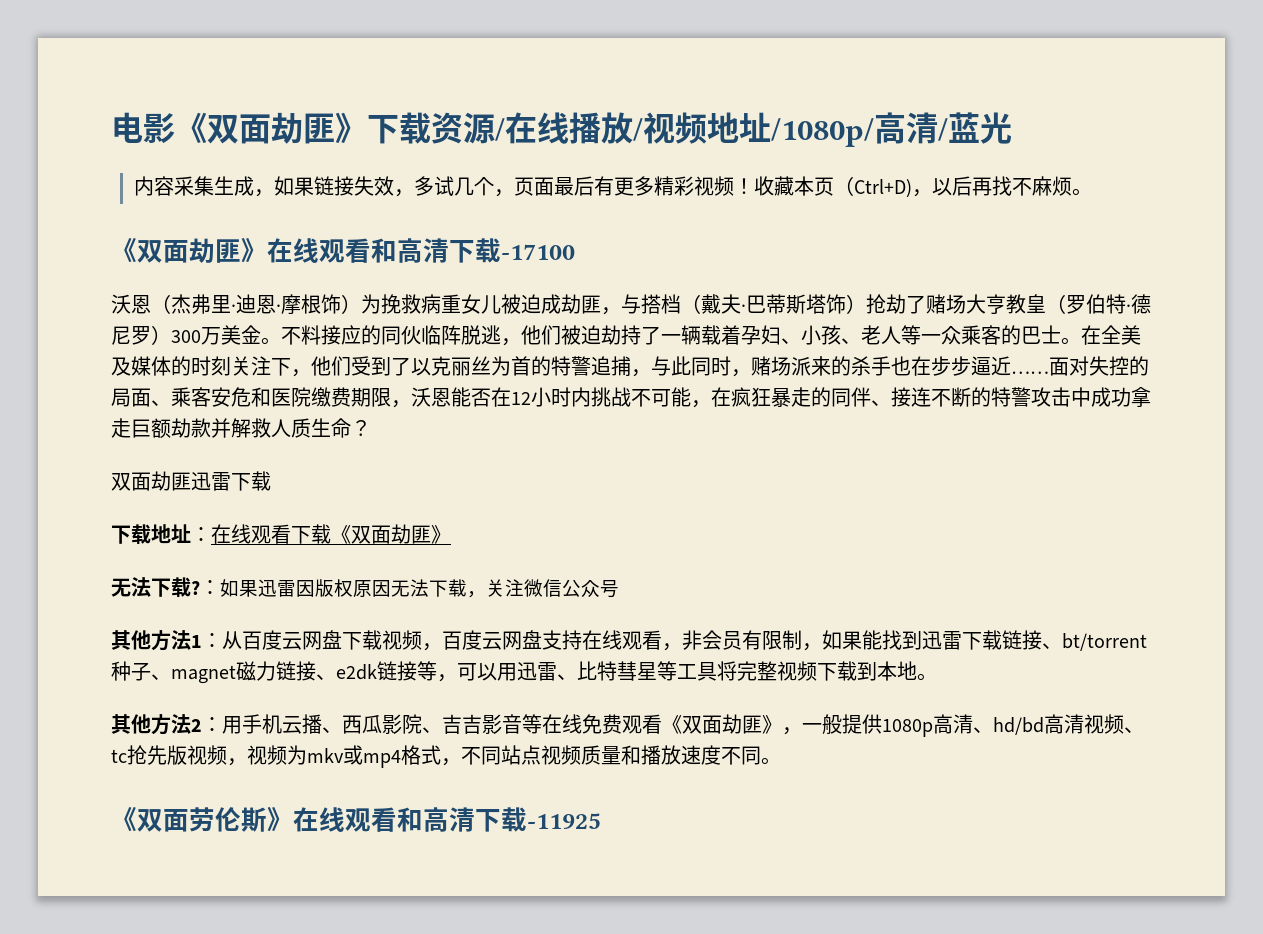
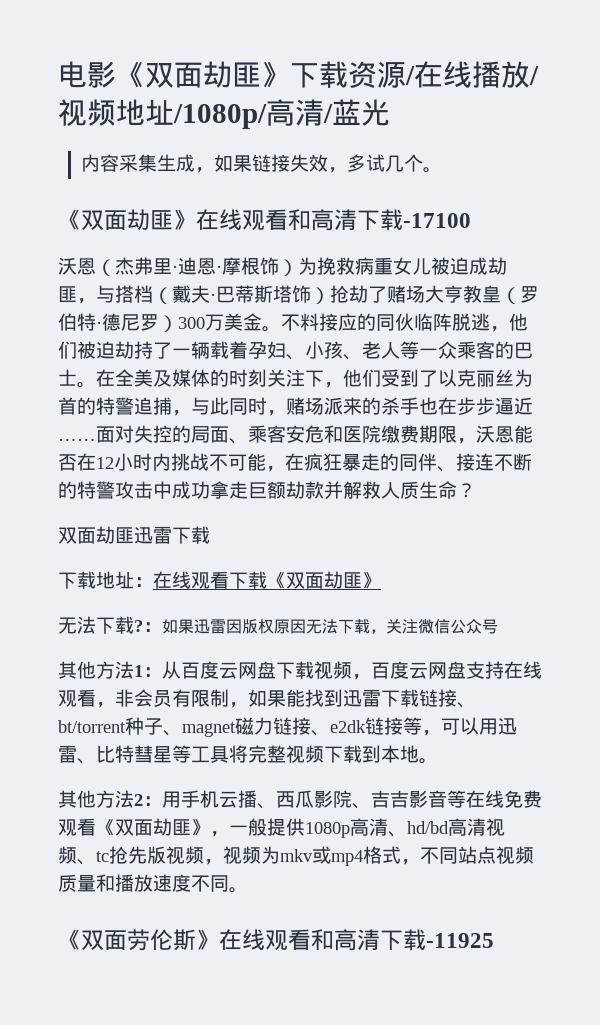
[493,176,1072,198] ，页面最后有更多精彩视频！收藏本页（Ctrl+D)，以后再找不麻烦 -> (424, 163) none

